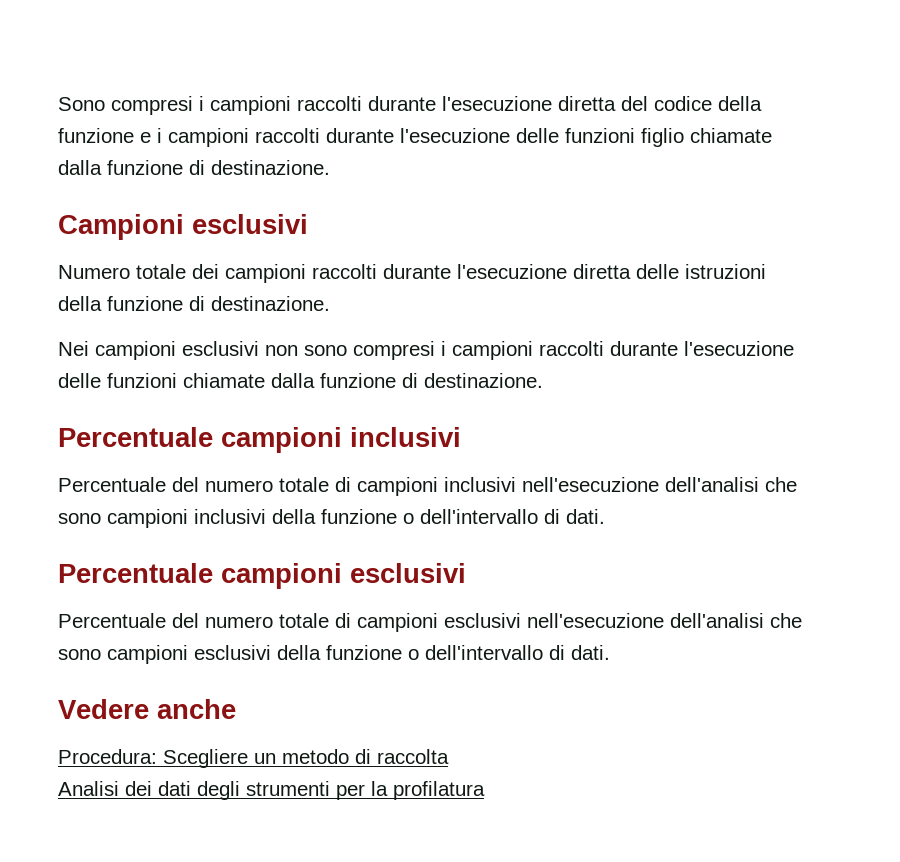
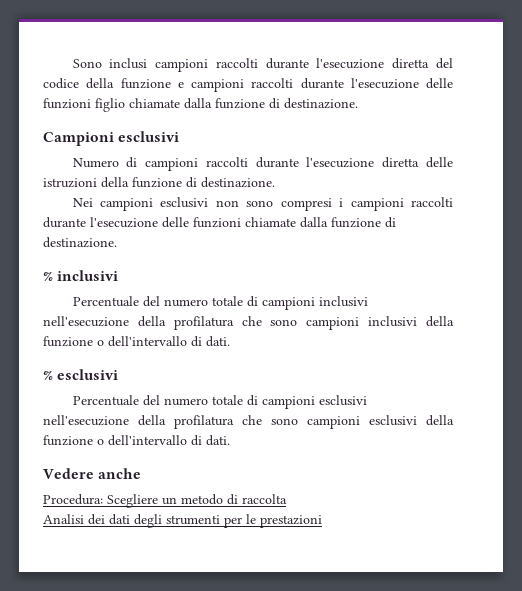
[111,96,204,115] compresi i -> [109,58,148,69] inclusi
[157,128,162,143] i -> (184, 85) none
[136,264,219,279] totale dei -> [126,157,138,168] di
[58,427,342,453] Percentuale campioni -> [43,271,53,281] %
[665,477,759,492] dell'analisi -> [137,316,234,330] della profilatura
[58,563,342,589] Percentuale campioni -> [43,370,53,380] %
[670,613,764,628] dell'analisi -> [138,415,234,429] della profilatura
[371,781,485,800] la profilatura -> [246,514,322,528] le prestazioni

